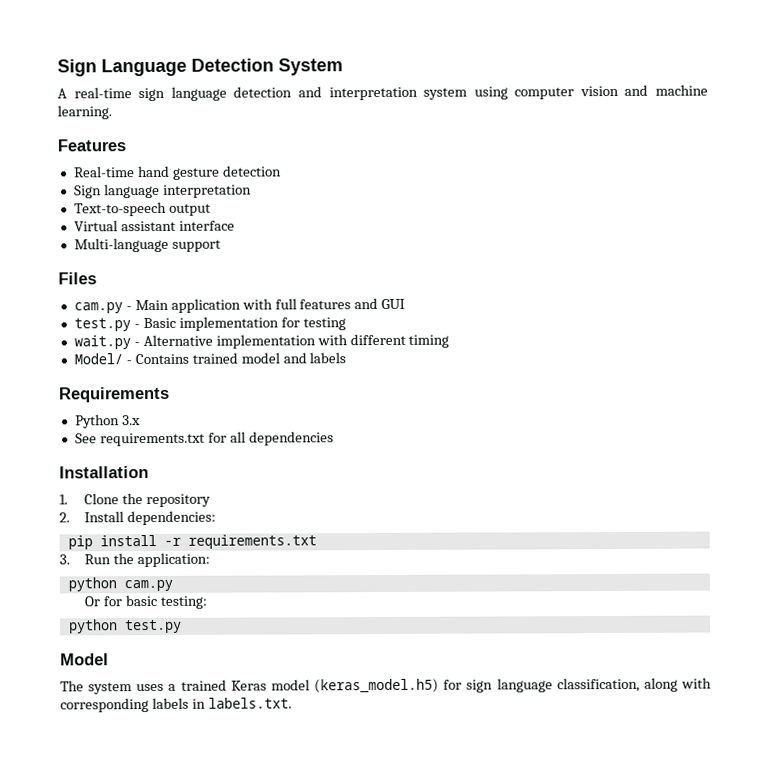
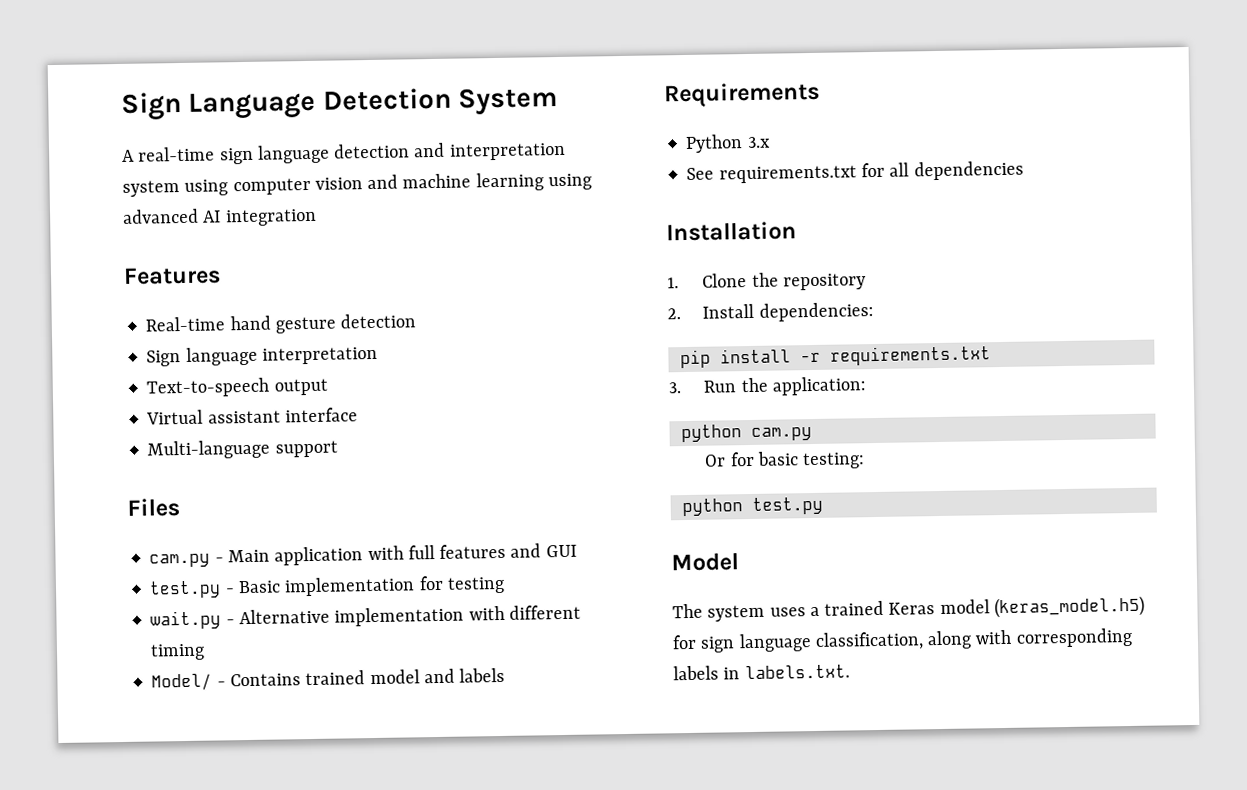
[57,105,112,120] learning. -> [475,172,592,192] [122,208,317,227] learning using advanced AI integration

